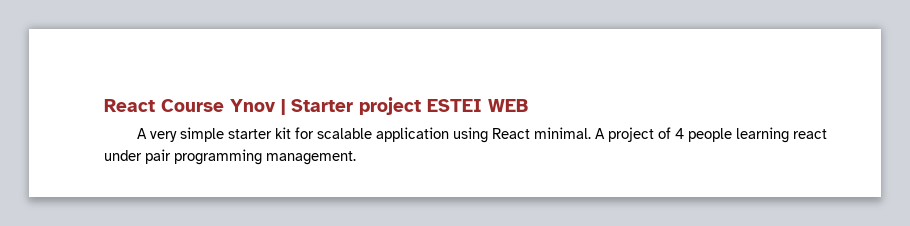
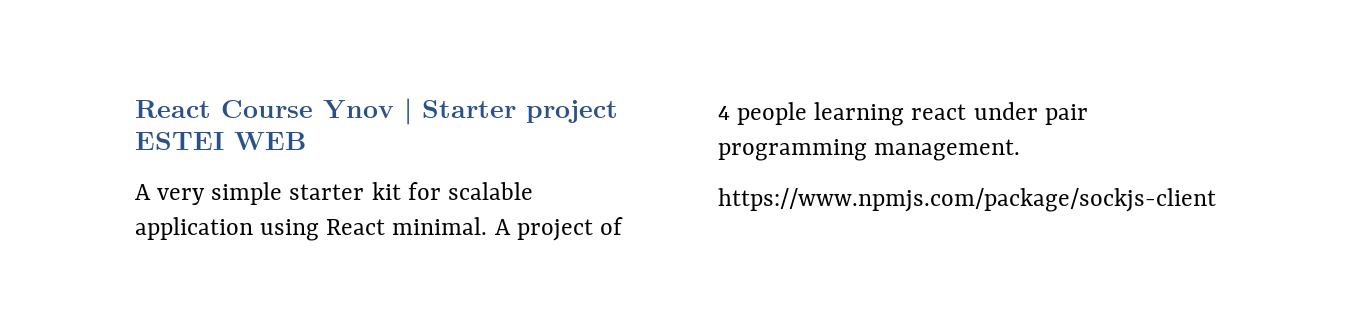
(356, 158) none -> [718,188,1216,212] // https://www.npmjs.com/package/sockjs-client

